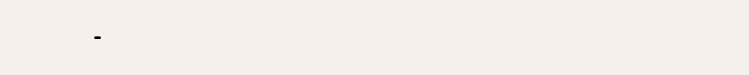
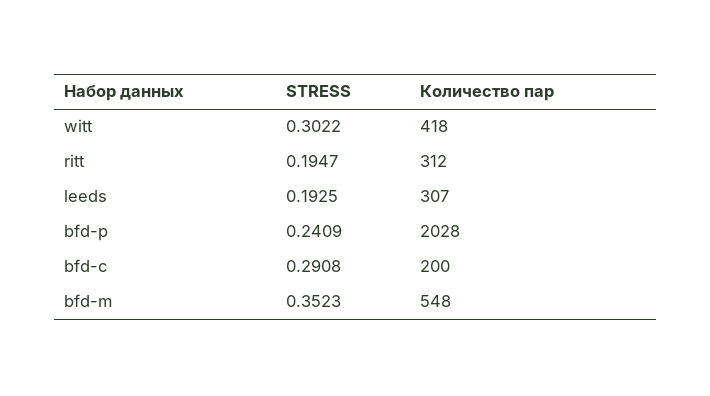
[93,36,102,45] - -> [63,85,185,101] [285,85,351,97] [419,85,555,101] [63,119,93,132] [285,120,341,132] [419,120,448,132] [63,154,85,167] [285,154,338,167] [419,155,447,167] [63,190,107,202] [285,189,338,202] [419,190,449,202] [63,224,108,241] [285,224,342,237] [419,225,460,237] [63,259,107,272] [285,259,341,272] [419,260,450,272] [63,294,112,307] [285,295,341,307] [419,295,451,307] Набор данных | STRESS | Количество пар // witt | 0.3022 | 418 // ritt | 0.1947 | 312 // leeds | 0.1925 | 307 // bfd-p | 0.2409 | 2028 // bfd-c | 0.2908 | 200 // bfd-m | 0.3523 | 548

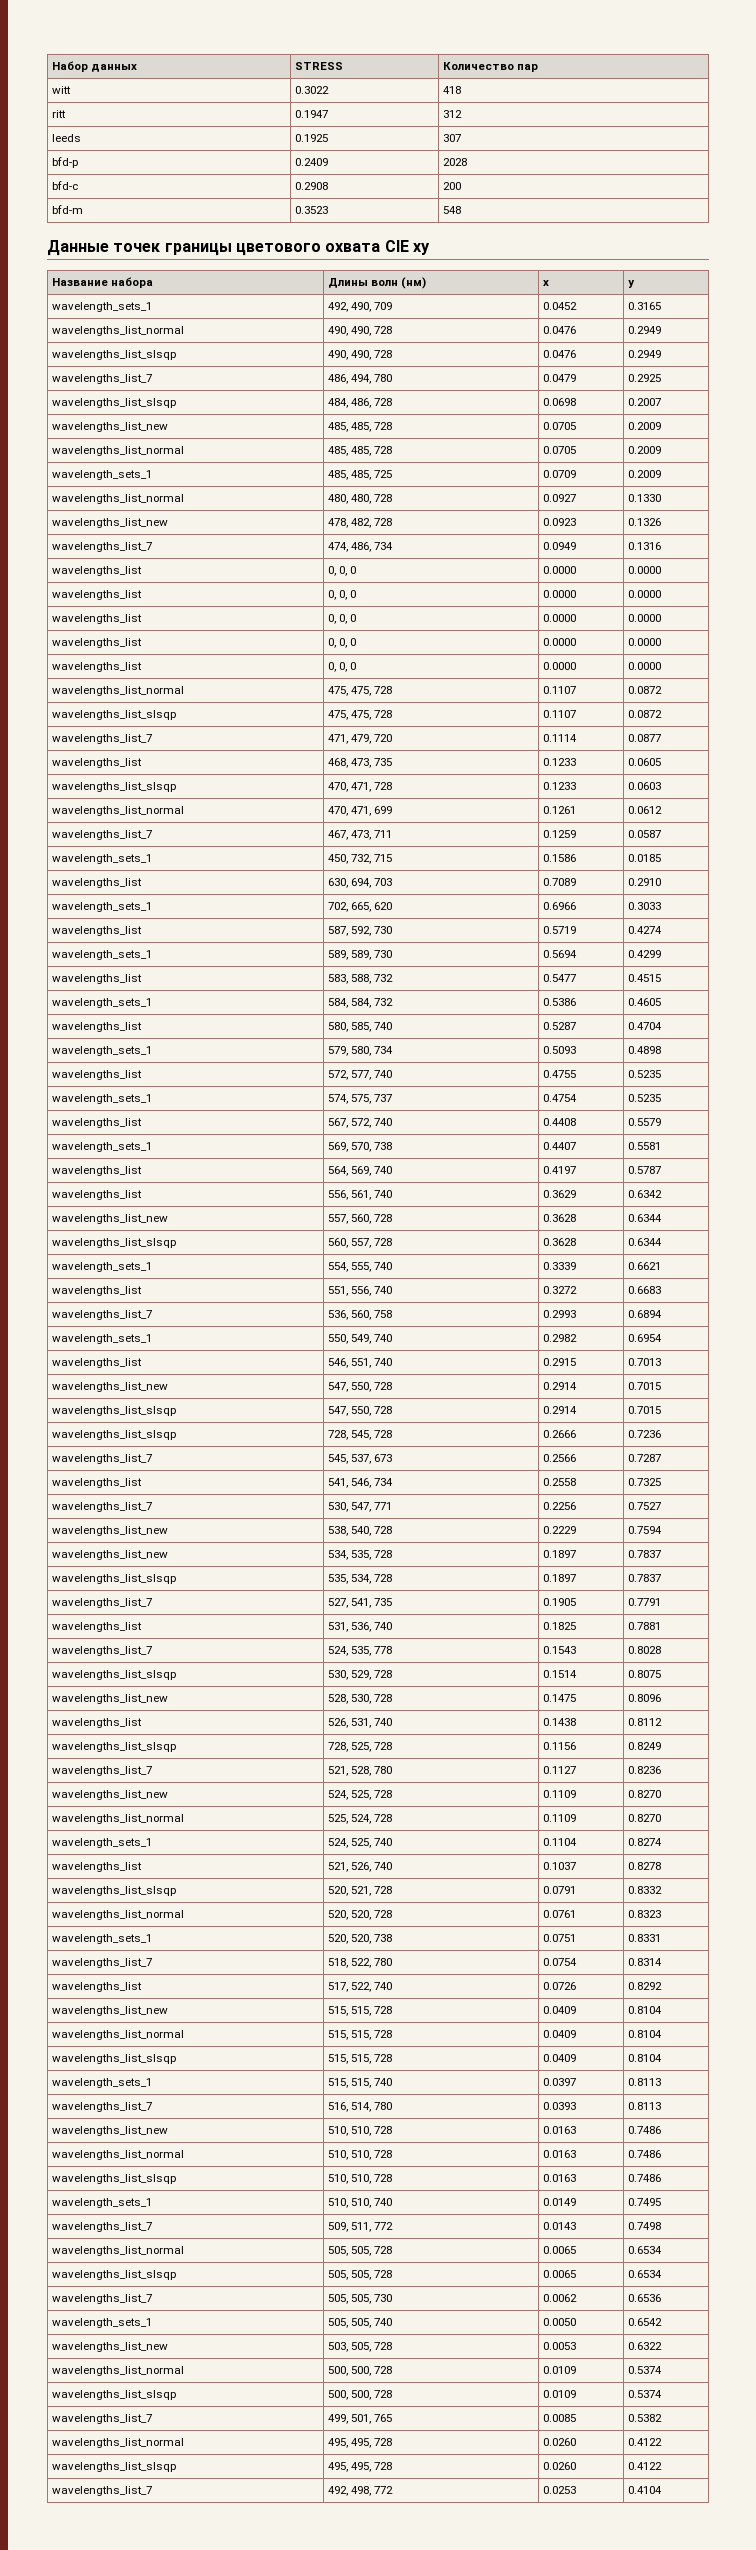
(451, 301) none -> [47,240,430,256] [51,277,153,288] [327,277,427,289] [542,280,549,286] [627,280,635,288] [51,302,152,312] [327,302,393,312] [542,302,577,310] [627,302,661,310] [51,326,184,336] [327,326,393,336] [542,326,576,334] [627,326,661,334] [51,350,176,360] [327,350,393,360] [542,350,576,358] [627,350,661,358] [51,374,152,384] [327,374,393,384] [542,374,576,382] [627,374,661,382] [51,398,176,408] [327,398,393,408] [542,398,576,406] [627,398,661,406] [51,422,168,432] [327,422,393,432] [542,422,576,430] [627,422,661,430] [51,446,184,456] [327,446,393,456] [542,446,576,454] [627,446,661,454] [51,470,152,480] [327,470,393,480] [542,470,576,478] [627,470,661,478] [51,494,184,504] [327,494,393,504] [542,494,576,502] [627,494,661,502] [51,518,168,528] [327,518,393,528] [542,518,576,526] [627,518,661,526] [51,542,152,552] [327,542,394,552] [542,542,576,550] [627,542,661,550] [51,566,142,576] [327,566,357,576] [542,566,576,574] [627,566,661,574] [51,590,142,600] [327,590,357,600] [542,590,576,598] [627,590,661,598] [51,614,142,624] [327,614,357,624] [542,614,576,622] [627,614,661,622] [51,638,142,648] [327,638,357,648] [542,638,576,646] [627,638,661,646] [51,662,142,672] [327,662,357,672] [542,662,576,670] [627,662,661,670] [51,686,184,696] [327,686,393,696] [542,686,576,694] [627,686,662,694] [51,710,176,720] [327,710,393,720] [542,710,576,718] [627,710,662,718] [51,734,152,744] [327,734,393,744] [542,734,577,742] [627,734,661,742] [51,758,142,768] [327,758,393,768] [542,758,576,766] [627,758,661,766] [51,782,176,792] [327,782,393,792] [542,782,576,790] [627,782,661,790] [51,806,184,816] [327,806,393,816] [542,806,576,814] [627,806,662,814] [51,830,152,840] [327,830,393,840] [542,830,576,838] [627,830,661,838] [51,854,152,864] [327,854,393,864] [542,854,576,862] [627,854,661,862] [51,878,142,888] [327,878,393,888] [542,878,576,886] [627,878,661,886] [51,902,152,912] [327,902,393,912] [542,902,576,910] [627,902,661,910] [51,926,142,936] [327,926,393,936] [542,926,576,934] [627,926,662,934] [51,950,152,960] [327,950,393,960] [542,950,577,958] [627,950,661,958] [51,974,142,984] [327,974,394,984] [542,974,576,982] [627,974,661,982] [51,998,152,1008] [327,998,394,1008] [542,998,576,1006] [627,998,661,1006] [51,1022,142,1032] [327,1022,393,1032] [542,1022,576,1030] [627,1022,662,1030] [51,1046,152,1056] [327,1046,394,1056] [542,1046,576,1054] [627,1046,661,1054] [51,1070,142,1080] [327,1070,393,1080] [542,1070,576,1078] [627,1070,661,1078] [51,1094,152,1104] [327,1094,393,1104] [542,1094,577,1102] [627,1094,661,1102] [51,1118,142,1128] [327,1118,393,1128] [542,1118,576,1126] [627,1118,661,1126] [51,1142,152,1152] [327,1142,393,1152] [542,1142,576,1150] [627,1142,661,1150] [51,1166,142,1176] [327,1166,393,1176] [542,1166,576,1174] [627,1166,661,1174] [51,1190,142,1200] [327,1190,393,1200] [542,1190,576,1198] [627,1190,662,1198] [51,1214,168,1224] [327,1214,393,1224] [542,1214,576,1222] [627,1214,662,1222] [51,1238,176,1248] [327,1238,393,1248] [542,1238,576,1246] [627,1238,662,1246] [51,1262,152,1272] [327,1262,393,1272] [542,1262,576,1270] [627,1262,661,1270] [51,1286,142,1296] [327,1286,393,1296] [542,1286,577,1294] [627,1286,661,1294] [51,1310,152,1320] [327,1310,393,1320] [542,1310,576,1318] [627,1310,662,1318] [51,1334,152,1344] [327,1334,393,1344] [542,1334,577,1342] [627,1334,662,1342] [51,1358,142,1368] [327,1358,393,1368] [542,1358,576,1366] [627,1358,661,1366] [51,1382,168,1392] [327,1382,393,1392] [542,1382,577,1390] [627,1382,661,1390] [51,1406,176,1416] [327,1406,393,1416] [542,1406,577,1414] [627,1406,661,1414] [51,1430,176,1440] [327,1430,393,1440] [542,1430,576,1438] [627,1430,661,1438] [51,1454,152,1464] [327,1454,393,1464] [542,1454,576,1462] [627,1454,661,1462] [51,1478,142,1488] [327,1478,394,1488] [542,1478,576,1486] [627,1478,661,1486] [51,1502,152,1512] [327,1502,393,1512] [542,1502,576,1510] [627,1502,661,1510] [51,1526,168,1536] [327,1526,393,1536] [542,1526,576,1534] [627,1526,662,1534] [51,1550,168,1560] [327,1550,393,1560] [542,1550,576,1558] [627,1550,661,1558] [51,1574,176,1584] [327,1574,393,1584] [542,1574,576,1582] [627,1574,661,1582] [51,1598,152,1608] [327,1598,393,1608] [542,1598,576,1606] [627,1598,661,1606] [51,1622,142,1632] [327,1622,393,1632] [542,1622,576,1630] [627,1622,661,1630] [51,1646,152,1656] [327,1646,393,1656] [542,1646,576,1654] [627,1646,661,1654] [51,1670,176,1680] [327,1670,393,1680] [542,1670,577,1678] [627,1670,661,1678] [51,1694,168,1704] [327,1694,393,1704] [542,1694,576,1702] [627,1694,661,1702] [51,1718,142,1728] [327,1718,393,1728] [542,1718,576,1726] [627,1718,662,1726] [51,1742,176,1752] [327,1742,393,1752] [542,1742,576,1750] [627,1742,661,1750] [51,1766,152,1776] [327,1766,393,1776] [542,1766,576,1774] [627,1766,661,1774] [51,1790,168,1800] [327,1790,393,1800] [542,1790,576,1798] [627,1790,661,1798] [51,1814,184,1824] [327,1814,393,1824] [542,1814,576,1822] [627,1814,661,1822] [51,1838,152,1848] [327,1838,393,1848] [542,1838,577,1846] [627,1838,662,1846] [51,1862,142,1872] [327,1862,393,1872] [542,1862,576,1870] [627,1862,661,1870] [51,1886,176,1896] [327,1886,393,1896] [542,1886,576,1894] [627,1886,662,1894] [51,1910,184,1920] [327,1910,393,1920] [542,1910,576,1918] [627,1910,661,1918] [51,1934,152,1944] [327,1934,393,1944] [542,1934,576,1942] [627,1934,661,1942] [51,1958,152,1968] [327,1958,393,1968] [542,1958,577,1966] [627,1958,662,1966] [51,1982,142,1992] [327,1982,393,1992] [542,1982,576,1990] [627,1982,662,1990] [51,2006,168,2016] [327,2006,393,2016] [542,2006,576,2014] [627,2006,662,2014] [51,2030,184,2040] [327,2030,393,2040] [542,2030,576,2038] [627,2030,662,2038] [51,2054,176,2064] [327,2054,393,2064] [542,2054,576,2062] [627,2054,662,2062] [51,2078,152,2088] [327,2078,393,2088] [542,2078,576,2086] [627,2078,661,2086] [51,2102,152,2112] [327,2102,393,2112] [542,2102,576,2110] [627,2102,661,2110] [51,2126,168,2136] [327,2126,393,2136] [542,2126,576,2134] [627,2126,661,2134] [51,2150,184,2160] [327,2150,393,2160] [542,2150,576,2158] [627,2150,661,2158] [51,2174,176,2184] [327,2174,393,2184] [542,2174,576,2182] [627,2174,661,2182] [51,2198,152,2208] [327,2198,393,2208] [542,2198,576,2206] [627,2198,661,2206] [51,2222,152,2232] [327,2222,394,2232] [542,2222,576,2230] [627,2222,661,2230] [51,2246,184,2256] [327,2246,393,2256] [542,2246,576,2254] [627,2246,662,2254] [51,2270,176,2280] [327,2270,393,2280] [542,2270,576,2278] [627,2270,662,2278] [51,2294,152,2304] [327,2294,393,2304] [542,2294,577,2302] [627,2294,661,2302] [51,2318,152,2328] [327,2318,393,2328] [542,2318,576,2326] [627,2318,662,2326] [51,2342,168,2352] [327,2342,393,2352] [542,2342,576,2350] [627,2342,662,2350] [51,2366,184,2376] [327,2366,393,2376] [542,2366,576,2374] [627,2366,662,2374] [51,2390,176,2400] [327,2390,393,2400] [542,2390,576,2398] [627,2390,662,2398] [51,2414,152,2424] [327,2414,393,2424] [542,2414,576,2422] [627,2414,662,2422] [51,2438,184,2448] [327,2438,393,2448] [542,2438,576,2446] [627,2438,662,2446] [51,2462,176,2472] [327,2462,393,2472] [542,2462,576,2470] [627,2462,662,2470] [51,2486,152,2496] [327,2486,394,2496] [542,2486,576,2494] [627,2486,662,2494] // Данные точек границы цветового охвата CIE xy // Название набора | Длины волн (нм) | x | y // wavelength_sets_1 | 492, 490, 709 | 0.0452 | 0.3165 // wavelengths_list_normal | 490, 490, 728 | 0.0476 | 0.2949 // wavelengths_list_slsqp | 490, 490, 728 | 0.0476 | 0.2949 // wavelengths_list_7 | 486, 494, 780 | 0.0479 | 0.2925 // wavelengths_list_slsqp | 484, 486, 728 | 0.0698 | 0.2007 // wavelengths_list_new | 485, 485, 728 | 0.0705 | 0.2009 // wavelengths_list_normal | 485, 485, 728 | 0.0705 | 0.2009 // wavelength_sets_1 | 485, 485, 725 | 0.0709 | 0.2009 // wavelengths_list_normal | 480, 480, 728 | 0.0927 | 0.1330 // wavelengths_list_new | 478, 482, 728 | 0.0923 | 0.1326 // wavelengths_list_7 | 474, 486, 734 | 0.0949 | 0.1316 // wavelengths_list | 0, 0, 0 | 0.0000 | 0.0000 // wavelengths_list | 0, 0, 0 | 0.0000 | 0.0000 // wavelengths_list | 0, 0, 0 | 0.0000 | 0.0000 // wavelengths_list | 0, 0, 0 | 0.0000 | 0.0000 // wavelengths_list | 0, 0, 0 | 0.0000 | 0.0000 // wavelengths_list_normal | 475, 475, 728 | 0.1107 | 0.0872 // wavelengths_list_slsqp | 475, 475, 728 | 0.1107 | 0.0872 // wavelengths_list_7 | 471, 479, 720 | 0.1114 | 0.0877 // wavelengths_list | 468, 473, 735 | 0.1233 | 0.0605 // wavelengths_list_slsqp | 470, 471, 728 | 0.1233 | 0.0603 // wavelengths_list_normal | 470, 471, 699 | 0.1261 | 0.0612 // wavelengths_list_7 | 467, 473, 711 | 0.1259 | 0.0587 // wavelength_sets_1 | 450, 732, 715 | 0.1586 | 0.0185 // wavelengths_list | 630, 694, 703 | 0.7089 | 0.2910 // wavelength_sets_1 | 702, 665, 620 | 0.6966 | 0.3033 // wavelengths_list | 587, 592, 730 | 0.5719 | 0.4274 // wavelength_sets_1 | 589, 589, 730 | 0.5694 | 0.4299 // wavelengths_list | 583, 588, 732 | 0.5477 | 0.4515 // wavelength_sets_1 | 584, 584, 732 | 0.5386 | 0.4605 // wavelengths_list | 580, 585, 740 | 0.5287 | 0.4704 // wavelength_sets_1 | 579, 580, 734 | 0.5093 | 0.4898 // wavelengths_list | 572, 577, 740 | 0.4755 | 0.5235 // wavelength_sets_1 | 574, 575, 737 | 0.4754 | 0.5235 // wavelengths_list | 567, 572, 740 | 0.4408 | 0.5579 // wavelength_sets_1 | 569, 570, 738 | 0.4407 | 0.5581 // wavelengths_list | 564, 569, 740 | 0.4197 | 0.5787 // wavelengths_list | 556, 561, 740 | 0.3629 | 0.6342 // wavelengths_list_new | 557, 560, 728 | 0.3628 | 0.6344 // wavelengths_list_slsqp | 560, 557, 728 | 0.3628 | 0.6344 // wavelength_sets_1 | 554, 555, 740 | 0.3339 | 0.6621 // wavelengths_list | 551, 556, 740 | 0.3272 | 0.6683 // wavelengths_list_7 | 536, 560, 758 | 0.2993 | 0.6894 // wavelength_sets_1 | 550, 549, 740 | 0.2982 | 0.6954 // wavelengths_list | 546, 551, 740 | 0.2915 | 0.7013 // wavelengths_list_new | 547, 550, 728 | 0.2914 | 0.7015 // wavelengths_list_slsqp | 547, 550, 728 | 0.2914 | 0.7015 // wavelengths_list_slsqp | 728, 545, 728 | 0.2666 | 0.7236 // wavelengths_list_7 | 545, 537, 673 | 0.2566 | 0.7287 // wavelengths_list | 541, 546, 734 | 0.2558 | 0.7325 // wavelengths_list_7 | 530, 547, 771 | 0.2256 | 0.7527 // wavelengths_list_new | 538, 540, 728 | 0.2229 | 0.7594 // wavelengths_list_new | 534, 535, 728 | 0.1897 | 0.7837 // wavelengths_list_slsqp | 535, 534, 728 | 0.1897 | 0.7837 // wavelengths_list_7 | 527, 541, 735 | 0.1905 | 0.7791 // wavelengths_list | 531, 536, 740 | 0.1825 | 0.7881 // wavelengths_list_7 | 524, 535, 778 | 0.1543 | 0.8028 // wavelengths_list_slsqp | 530, 529, 728 | 0.1514 | 0.8075 // wavelengths_list_new | 528, 530, 728 | 0.1475 | 0.8096 // wavelengths_list | 526, 531, 740 | 0.1438 | 0.8112 // wavelengths_list_slsqp | 728, 525, 728 | 0.1156 | 0.8249 // wavelengths_list_7 | 521, 528, 780 | 0.1127 | 0.8236 // wavelengths_list_new | 524, 525, 728 | 0.1109 | 0.8270 // wavelengths_list_normal | 525, 524, 728 | 0.1109 | 0.8270 // wavelength_sets_1 | 524, 525, 740 | 0.1104 | 0.8274 // wavelengths_list | 521, 526, 740 | 0.1037 | 0.8278 // wavelengths_list_slsqp | 520, 521, 728 | 0.0791 | 0.8332 // wavelengths_list_normal | 520, 520, 728 | 0.0761 | 0.8323 // wavelength_sets_1 | 520, 520, 738 | 0.0751 | 0.8331 // wavelengths_list_7 | 518, 522, 780 | 0.0754 | 0.8314 // wavelengths_list | 517, 522, 740 | 0.0726 | 0.8292 // wavelengths_list_new | 515, 515, 728 | 0.0409 | 0.8104 // wavelengths_list_normal | 515, 515, 728 | 0.0409 | 0.8104 // wavelengths_list_slsqp | 515, 515, 728 | 0.0409 | 0.8104 // wavelength_sets_1 | 515, 515, 740 | 0.0397 | 0.8113 // wavelengths_list_7 | 516, 514, 780 | 0.0393 | 0.8113 // wavelengths_list_new | 510, 510, 728 | 0.0163 | 0.7486 // wavelengths_list_normal | 510, 510, 728 | 0.0163 | 0.7486 // wavelengths_list_slsqp | 510, 510, 728 | 0.0163 | 0.7486 // wavelength_sets_1 | 510, 510, 740 | 0.0149 | 0.7495 // wavelengths_list_7 | 509, 511, 772 | 0.0143 | 0.7498 // wavelengths_list_normal | 505, 505, 728 | 0.0065 | 0.6534 // wavelengths_list_slsqp | 505, 505, 728 | 0.0065 | 0.6534 // wavelengths_list_7 | 505, 505, 730 | 0.0062 | 0.6536 // wavelength_sets_1 | 505, 505, 740 | 0.0050 | 0.6542 // wavelengths_list_new | 503, 505, 728 | 0.0053 | 0.6322 // wavelengths_list_normal | 500, 500, 728 | 0.0109 | 0.5374 // wavelengths_list_slsqp | 500, 500, 728 | 0.0109 | 0.5374 // wavelengths_list_7 | 499, 501, 765 | 0.0085 | 0.5382 // wavelengths_list_normal | 495, 495, 728 | 0.0260 | 0.4122 // wavelengths_list_slsqp | 495, 495, 728 | 0.0260 | 0.4122 // wavelengths_list_7 | 492, 498, 772 | 0.0253 | 0.4104

